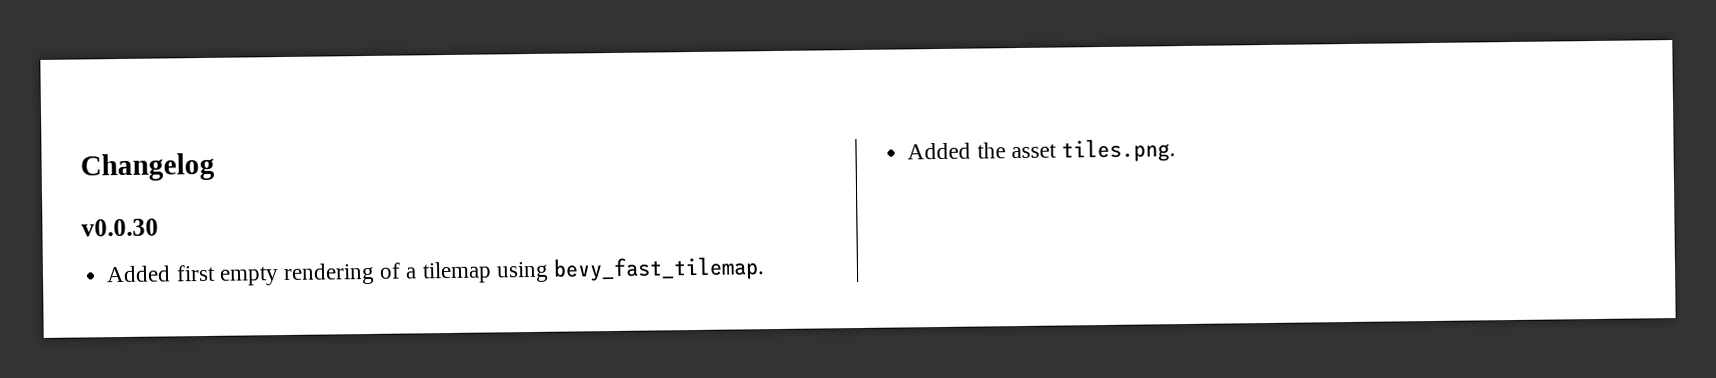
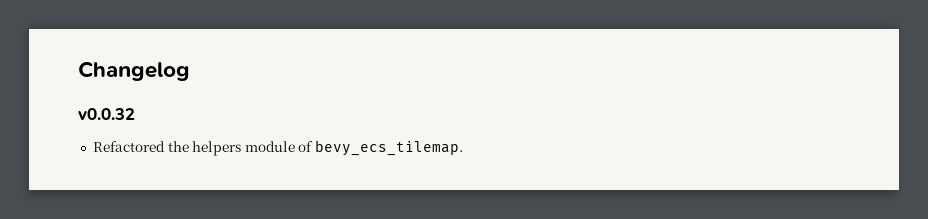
[81,218,159,237] [106,256,765,286] [907,138,1176,163] v0.0.30 // Added first empty rendering of a tilemap using bevy_fast_tilemap. // Added the asset tiles.png. -> [78,108,135,120] [92,140,464,156] v0.0.32 // Refactored the helpers module of bevy_ecs_tilemap.

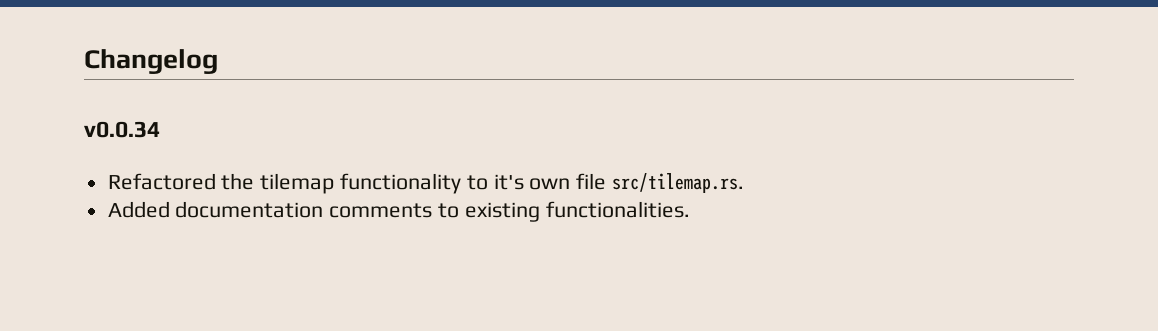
[78,108,135,120] v0.0.32 -> [84,121,160,138] v0.0.34
[192,140,464,156] helpers module of bevy_ecs_tilemap. -> [260,173,745,194] [107,201,690,222] tilemap functionality to it's own file src/tilemap.rs. // Added documentation comments to existing functionalities.

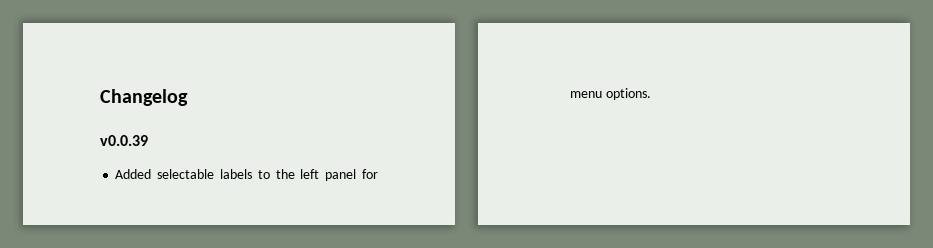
[84,121,160,138] [107,173,745,194] [107,201,690,222] v0.0.34 // Refactored the tilemap functionality to it's own file src/tilemap.rs. // Added documentation comments to existing functionalities. -> [100,135,148,146] [115,169,379,181] [570,88,652,100] v0.0.39 // Added selectable labels to the left panel for menu options.

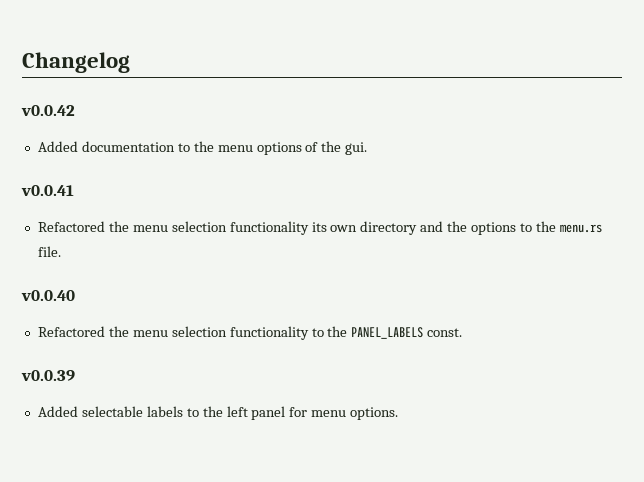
(188, 97) none -> [21,105,75,116] [37,141,368,155] [21,185,74,196] [37,221,602,235] [37,246,61,257] [21,290,75,301] [37,326,463,340] // v0.0.42 // Added documentation to the menu options of the gui. // v0.0.41 // Refactored the menu selection functionality its own directory and the options to the menu.rs file. // v0.0.40 // Refactored the menu selection functionality to the PANEL_LABELS const.

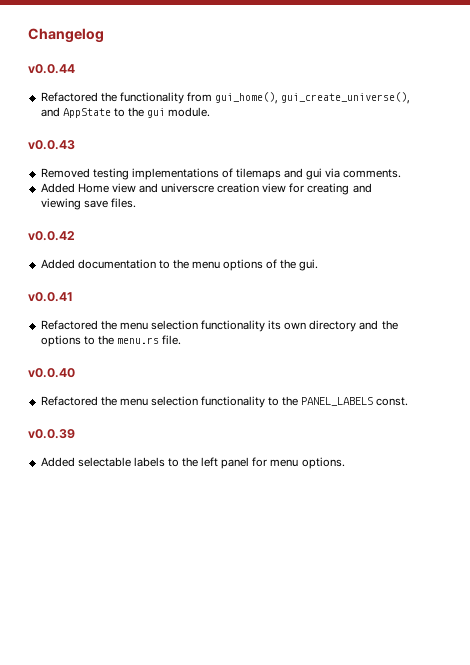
(130, 62) none -> [28,64,75,74] [40,92,411,104] [40,107,211,118] [28,140,75,150] [40,168,402,180] [40,183,372,195] [40,198,136,210] // v0.0.44 // Refactored the functionality from gui_home(), gui_create_universe(), and AppState to the gui module. // v0.0.43 // Removed testing implementations of tilemaps and gui via comments. // Added Home view and universcre creation view for creating and viewing save files.

